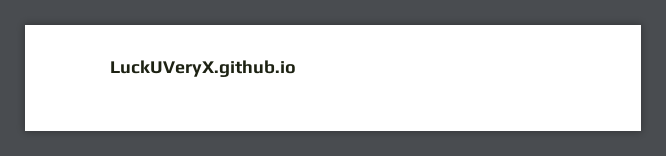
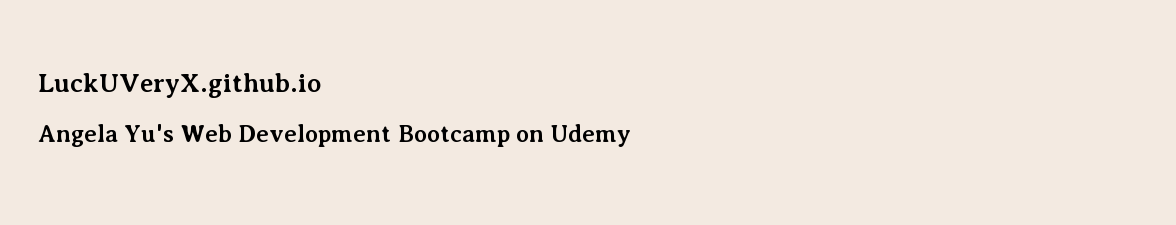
(296, 68) none -> [38,124,631,147] // Angela Yu's Web Development Bootcamp on Udemy

